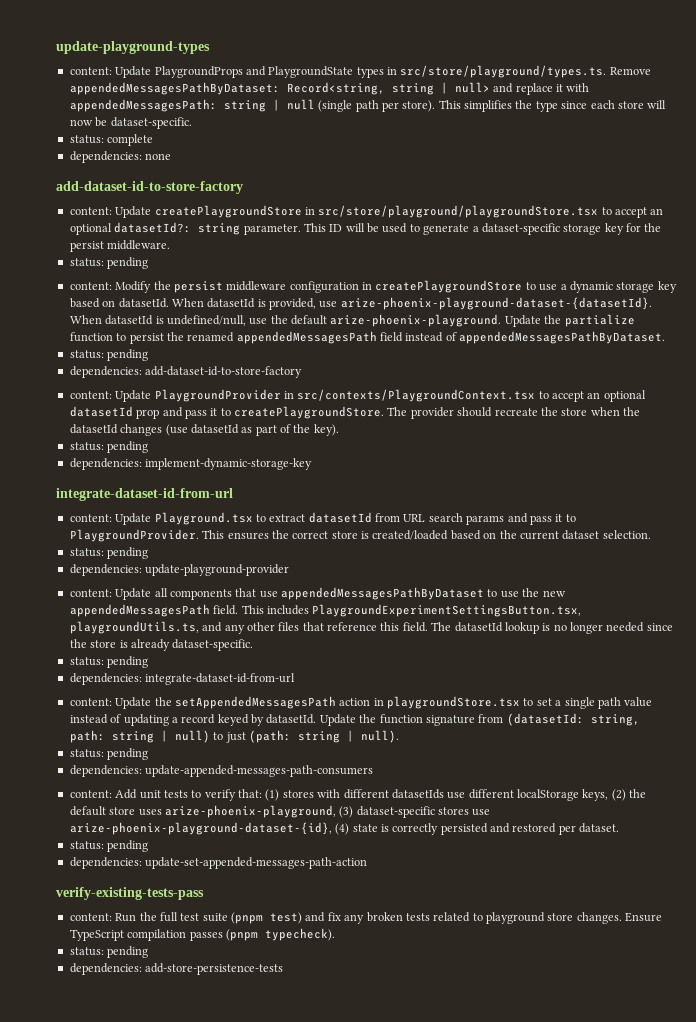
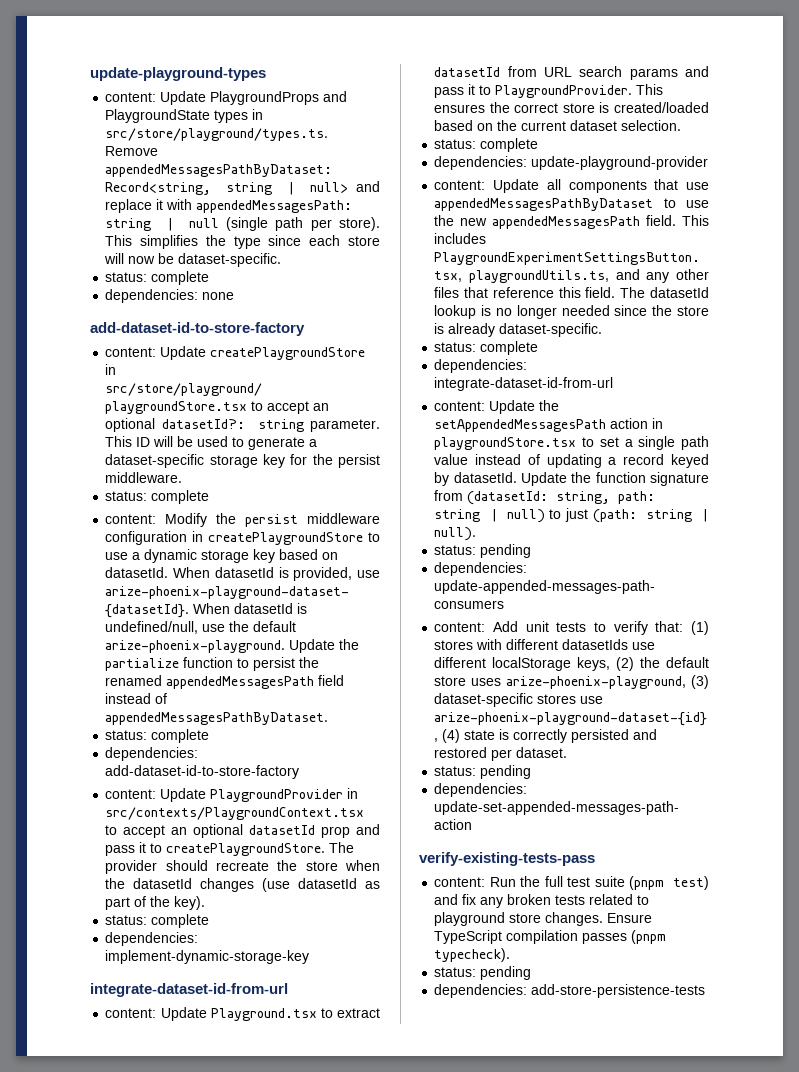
[107,257,149,269] pending -> [151,490,210,504] complete
[107,349,149,361] pending -> [151,729,210,743] complete
[107,441,149,453] pending -> [151,914,210,928] complete
[107,547,149,559] pending -> [480,138,539,152] complete
[107,656,149,668] pending -> [480,341,539,355] complete

